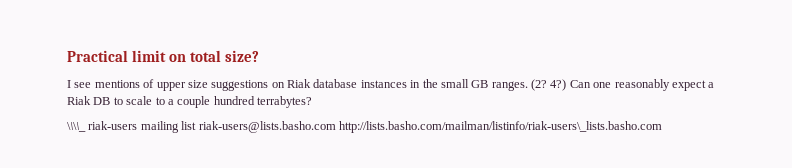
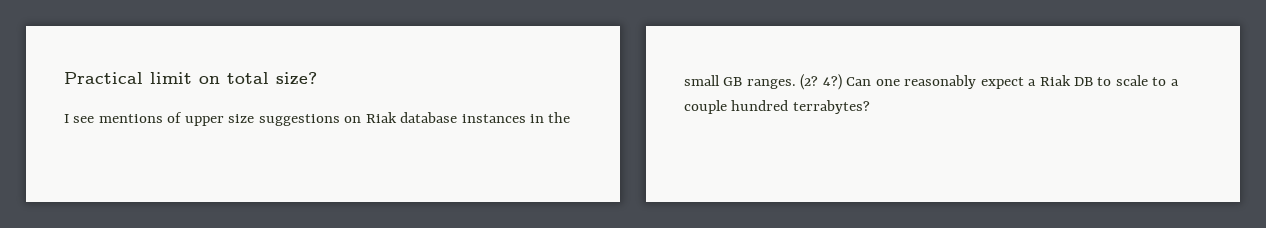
[67,121,662,133] // \\\\_ riak-users mailing list riak-users@lists.basho.com http://lists.basho.com/mailman/listinfo/riak-users\_lists.basho.com -> (870, 107) none

